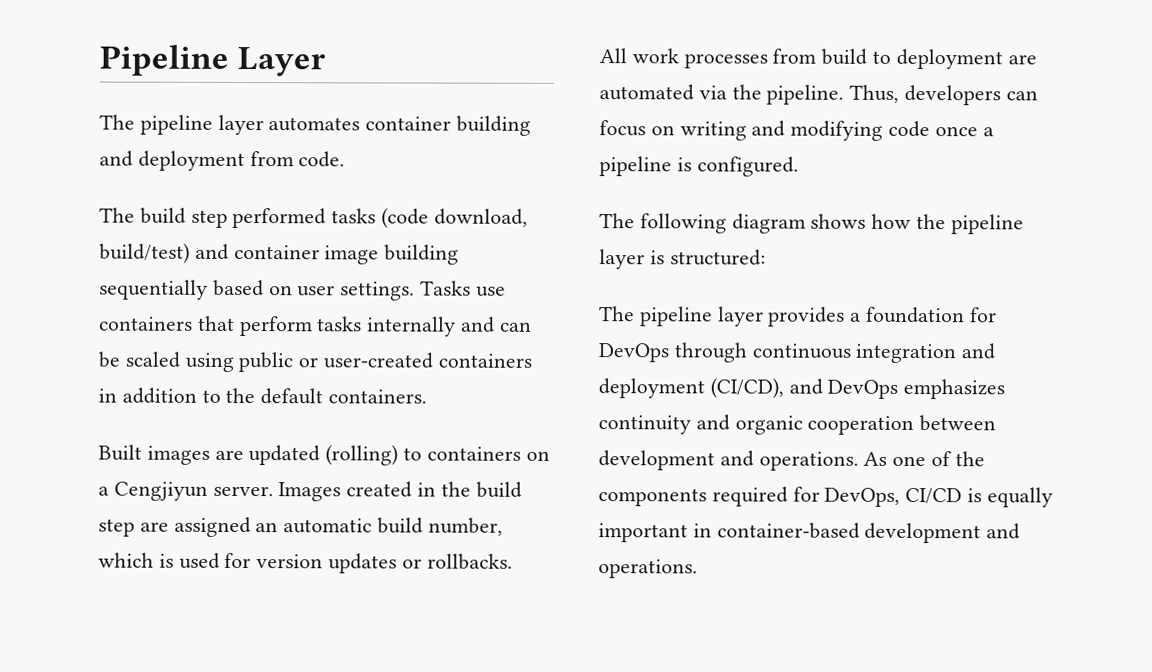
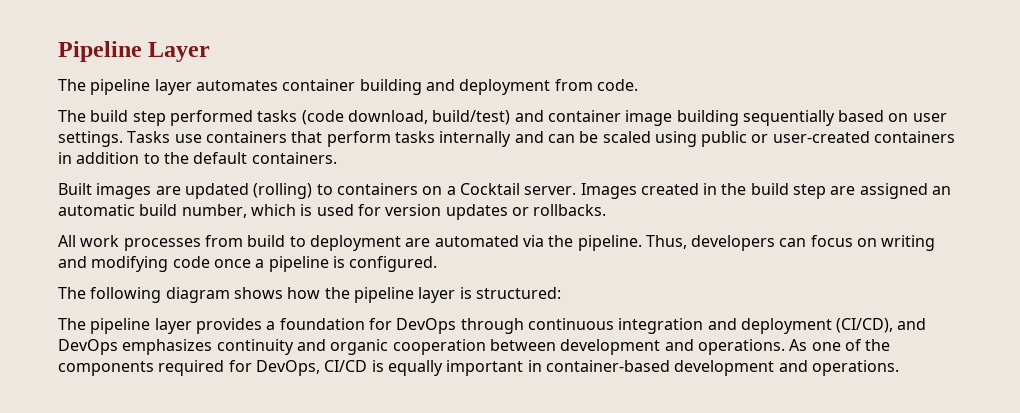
[113,481,208,501] Cengjiyun -> [459,183,520,195] Cocktail

